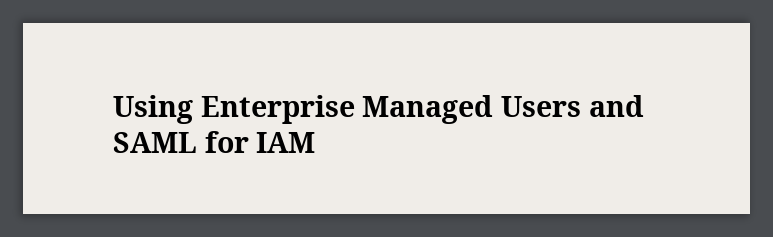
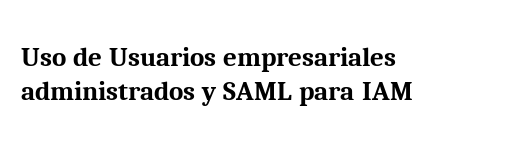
[113,95,644,124] [113,131,249,153] Using Enterprise Managed Users and SAML for -> [21,47,397,72] [21,81,355,106] Uso de Usuarios empresariales administrados y SAML para

